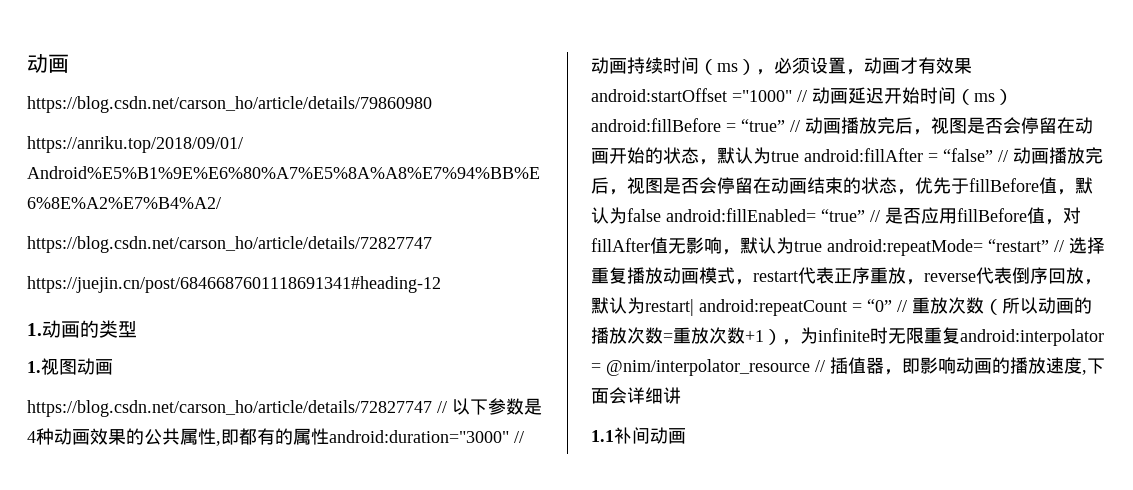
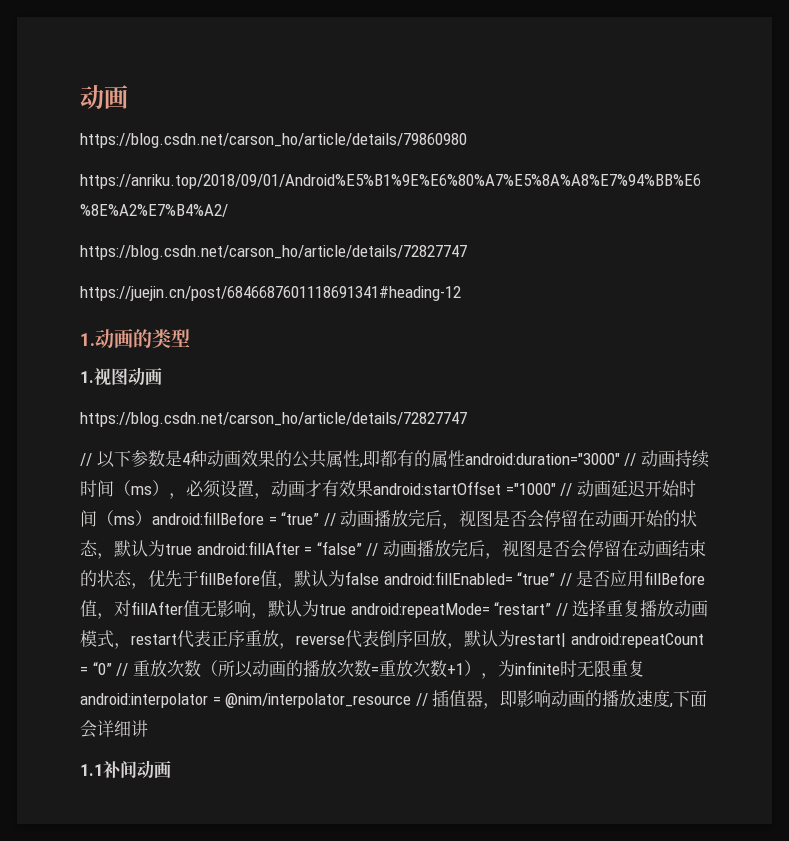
(432, 408) none -> (467, 419) //

